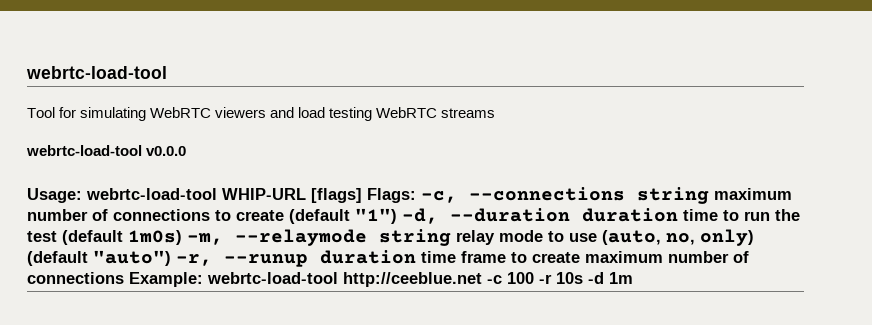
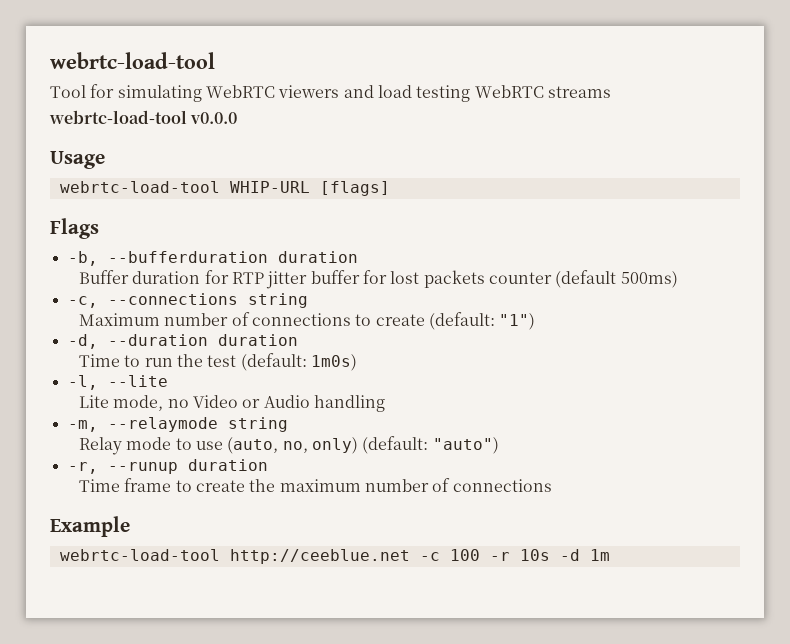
[27,188,82,203] Usage: -> [50,151,105,169] Usage //
[367,188,416,203] Flags: -> [50,218,99,239] [67,251,358,266] [79,270,678,289] // Flags // -b, --bufferduration duration // Buffer duration for RTP jitter buffer for lost packets counter (default 500ms) //
[714,188,792,200] maximum -> [79,313,161,326] // Maximum
[289,209,350,224] (default -> [429,312,496,330] (default:
(397, 216) none -> (536, 321) //
[683,209,718,221] time -> [79,354,121,367] // Time
[62,230,123,245] (default -> [240,353,307,371] (default:
(182, 237) none -> [67,375,168,390] [79,395,386,412] // -l, --lite // Lite mode, no Video or Audio handling //
[456,230,495,245] relay -> [79,437,123,455] // Relay
[27,251,88,266] (default -> [362,436,429,454] (default:
(171, 258) none -> (499, 445) //
[421,251,456,263] time -> [79,479,121,492] // Time
[585,251,749,263] [27,272,203,287] maximum number of connections Example: -> [249,478,552,492] [50,516,130,537] the maximum number of connections // Example //

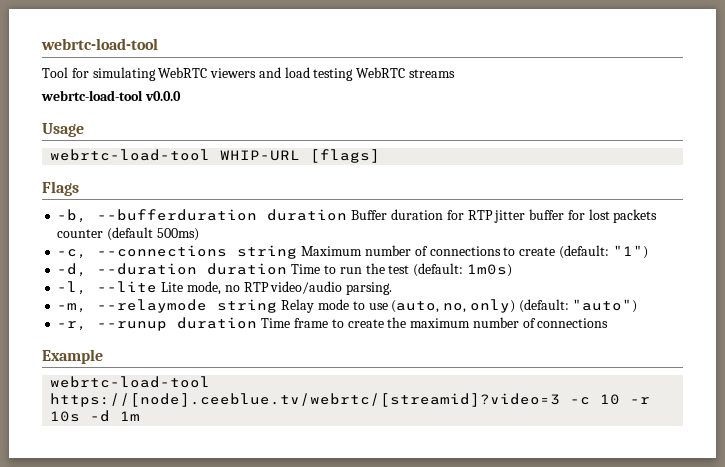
(358, 257) // -> (348, 215) none
(308, 300) // -> (298, 252) none
(298, 340) // -> (288, 269) none
(168, 381) // -> (158, 287) none
[193,395,386,412] Video or Audio handling -> [243,281,393,295] RTP video/audio parsing.
(288, 424) // -> (278, 306) none
(268, 465) // -> (258, 323) none
[229,549,480,564] http://ceeblue.net -c 100 -> [50,393,621,407] https://[node].ceeblue.tv/webrtc/[streamid]?video=3 -c 10

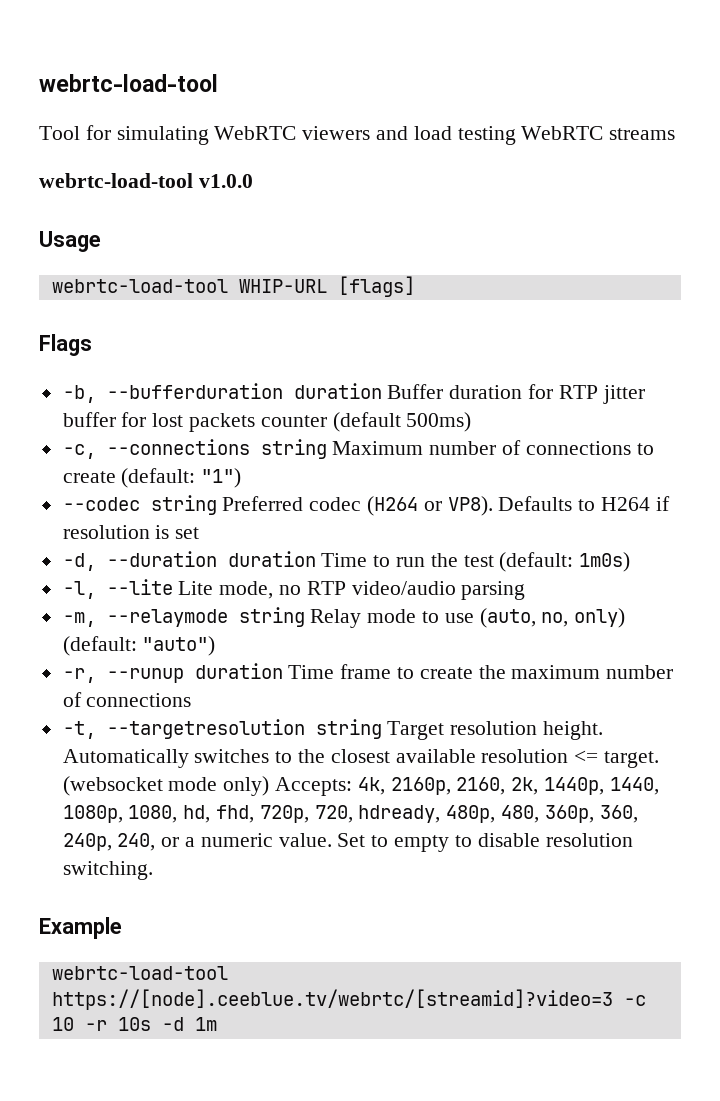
[144,91,181,101] v0.0.0 -> [198,174,253,188] v1.0.0
(648, 252) none -> [62,495,670,516] [62,525,200,539] // --codec string Preferred codec (H264 or VP8). Defaults to H264 if resolution is set
[346,282,393,295] parsing. -> [461,581,526,600] parsing
(609, 323) none -> [62,719,604,740] [62,749,660,768] [62,776,659,796] [62,805,638,823] [62,833,633,852] [62,861,153,880] // -t, --targetresolution string Target resolution height. Automatically switches to the closest available resolution <= target. (websocket mode only) Accepts: 4k, 2160p, 2160, 2k, 1440p, 1440, 1080p, 1080, hd, fhd, 720p, 720, hdready, 480p, 480, 360p, 360, 240p, 240, or a numeric value. Set to empty to disable resolution switching.

